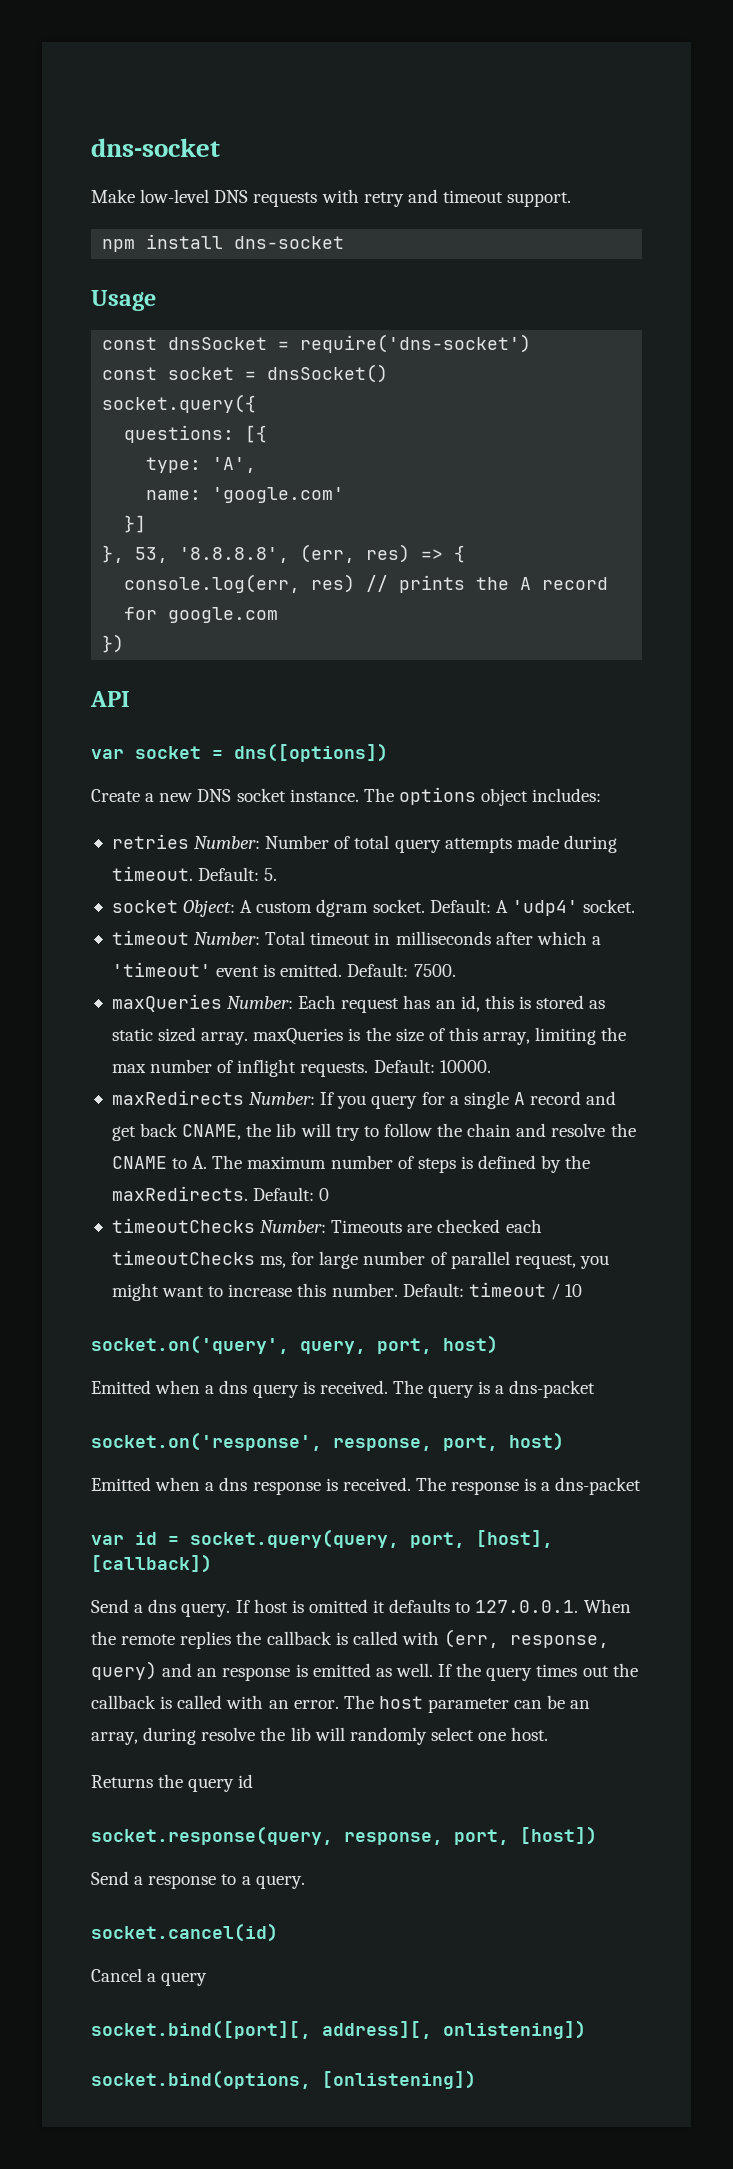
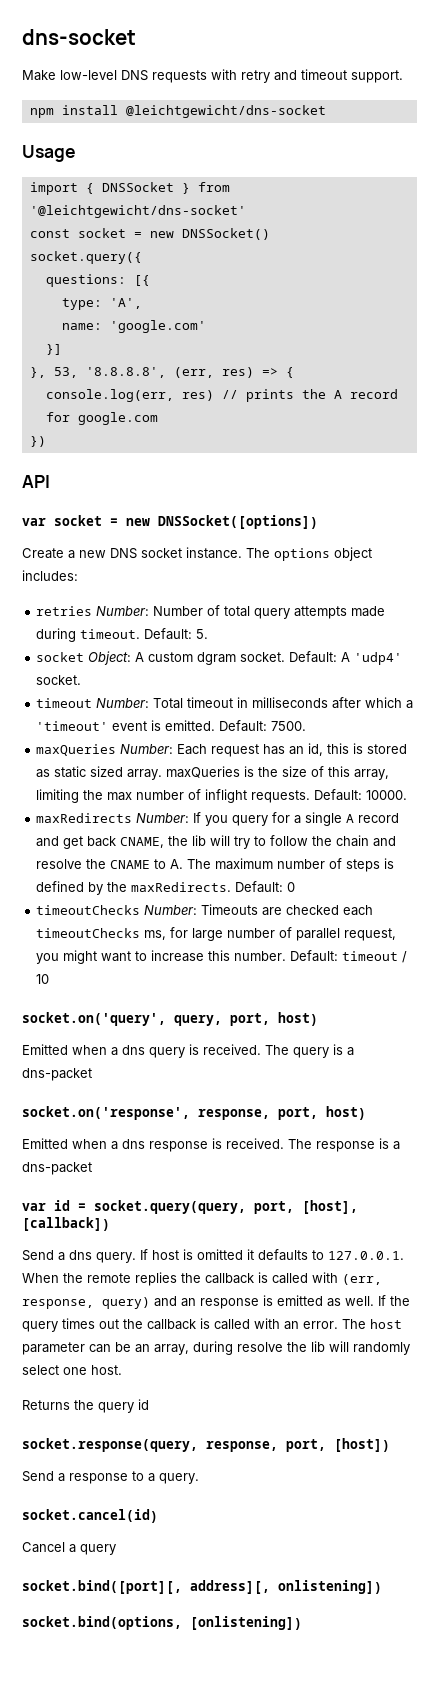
[234,236,345,249] dns-socket -> [125,105,326,118] @leichtgewicht/dns-socket
[102,334,532,353] const dnsSocket = require('dns-socket') -> [29,182,230,195] [29,205,246,218] import { DNSSocket } from '@leichtgewicht/dns-socket'
[267,364,389,383] dnsSocket() -> [149,228,270,240] new DNSSocket()
[234,743,388,762] dns([options]) -> [126,515,318,529] new DNSSocket([options])

